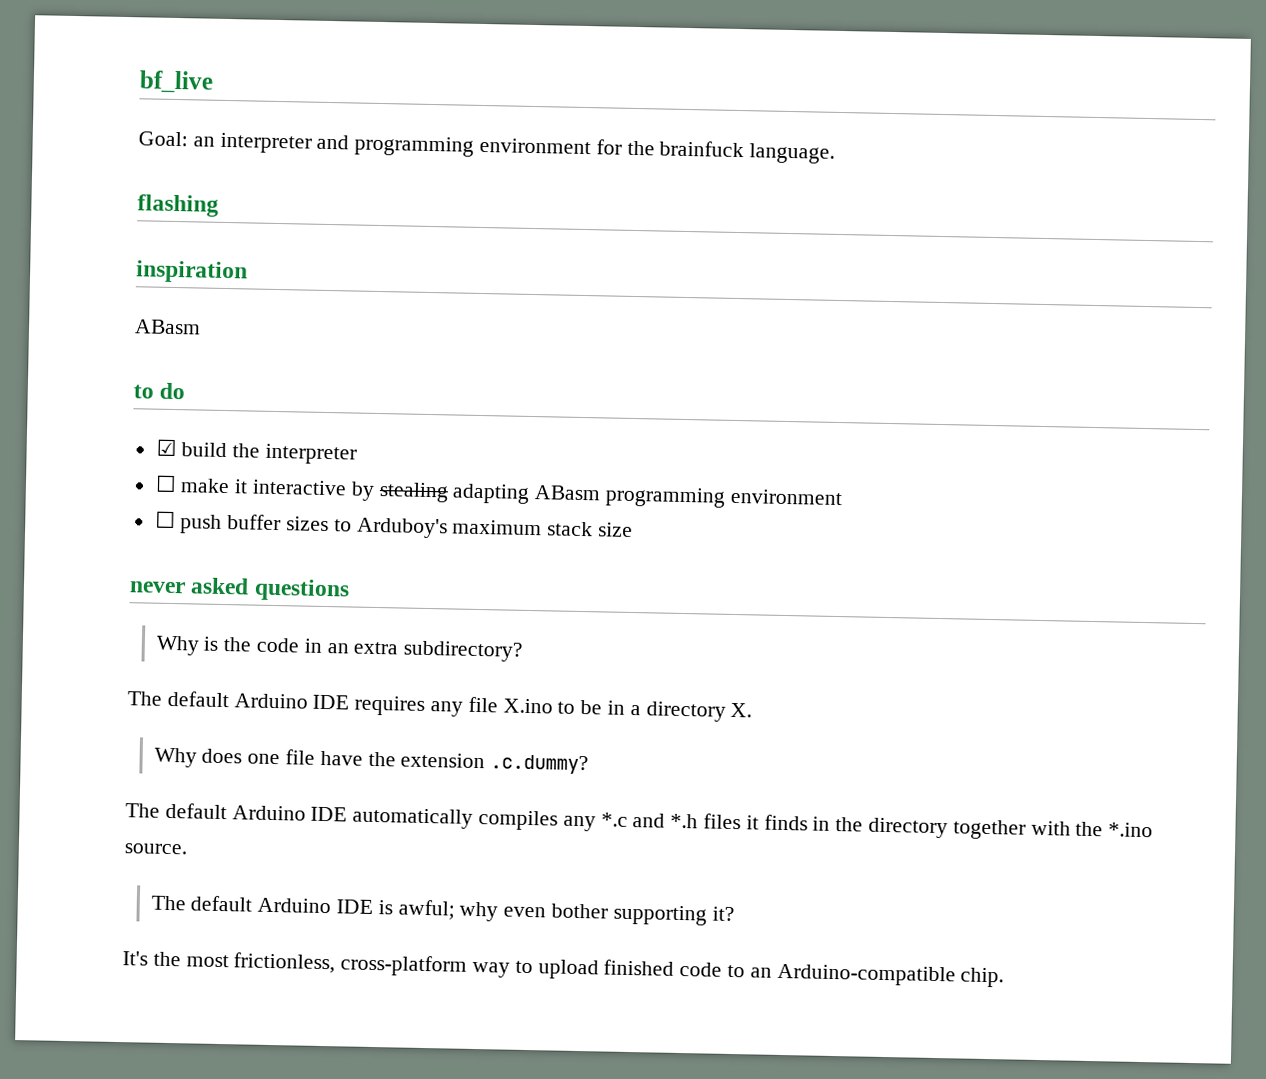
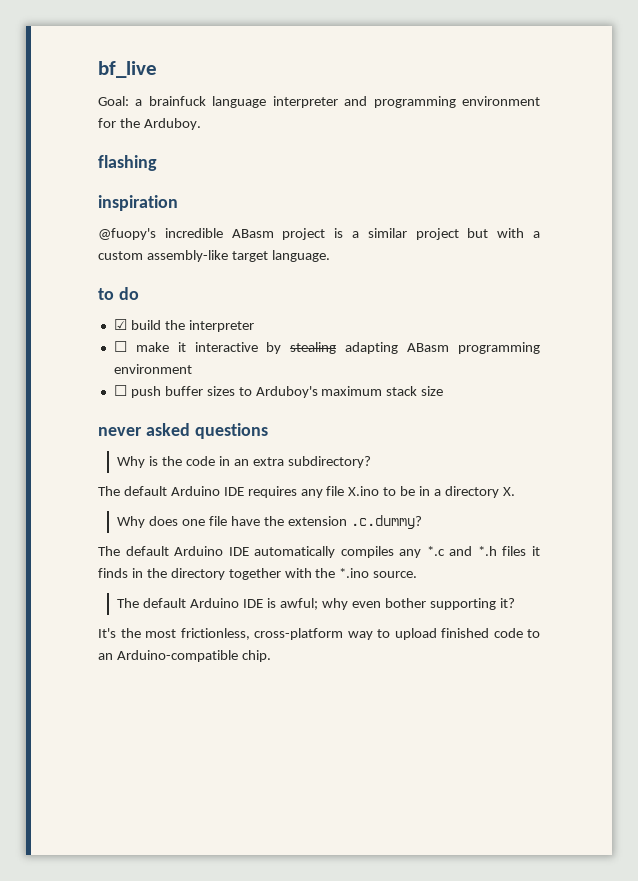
[192,136,215,147] an -> [135,96,267,108] a brainfuck language
[659,140,836,164] brainfuck language. -> [143,118,201,130] Arduboy.
[134,319,201,335] ABasm -> [98,228,540,240] [98,250,330,262] @fuopy's incredible ABasm project is a similar project but with a custom assembly-like target language.

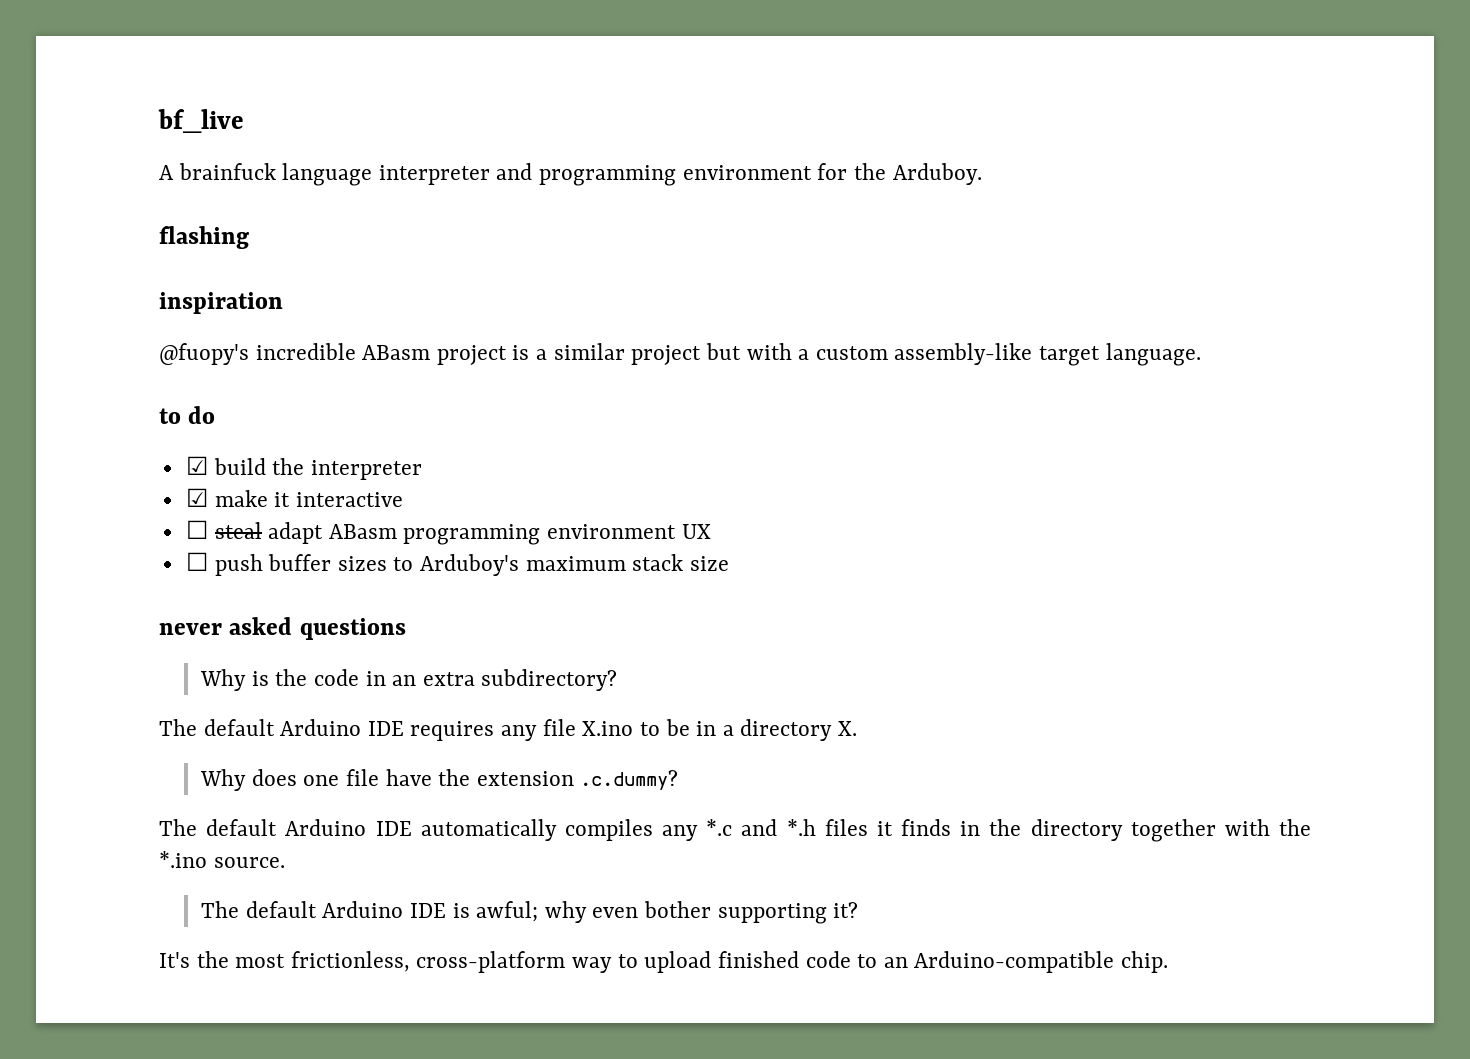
[98,96,143,106] Goal: a -> [159,165,174,180] A
[113,341,127,352] ☐ -> [185,488,208,507] ☑
[266,342,399,354] by stealing adapting -> [185,520,324,544] // ☐ steal adapt
(192, 369) none -> [681,524,711,539] UX

